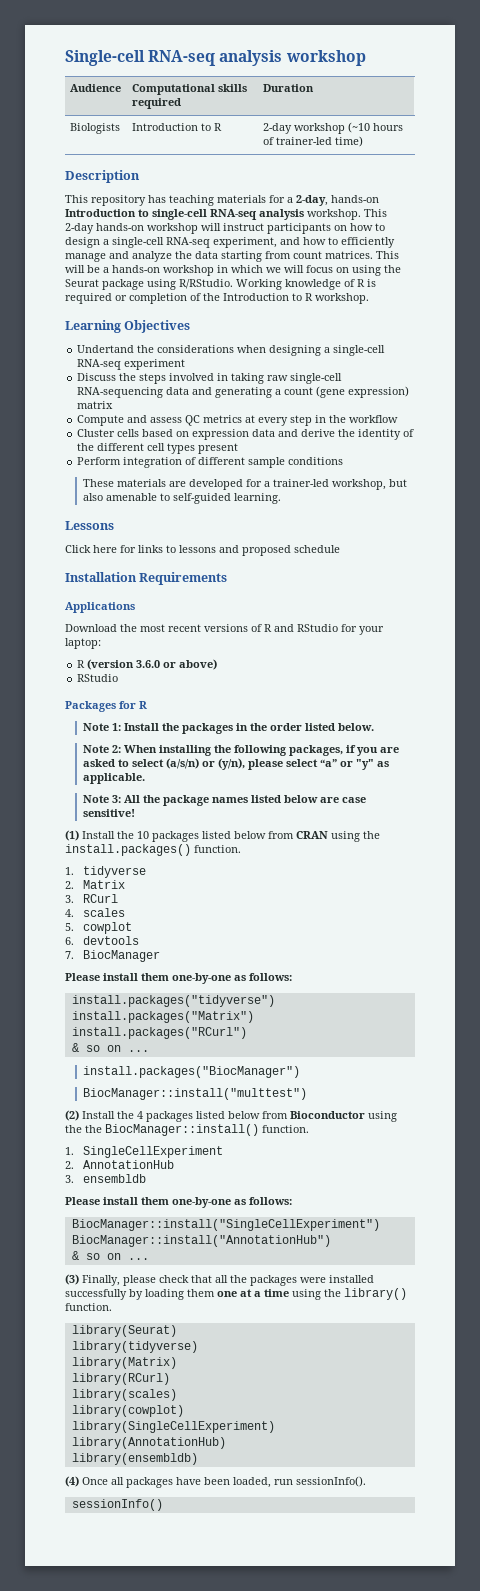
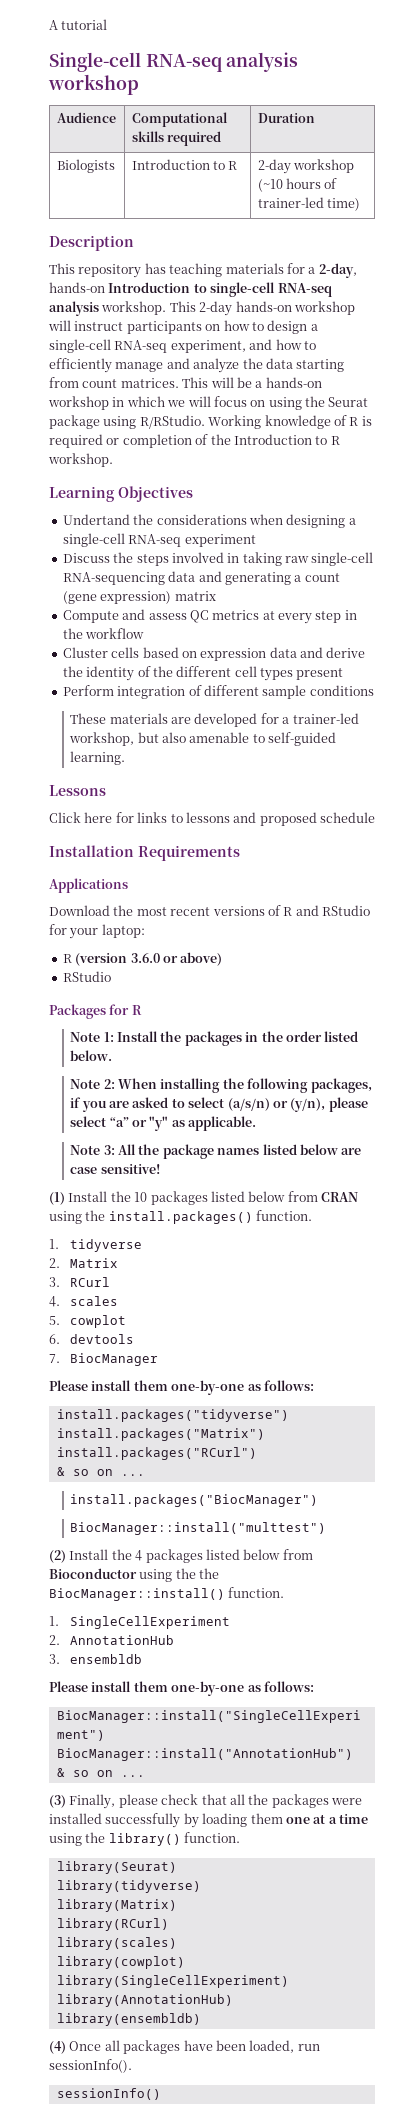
(65, 58) none -> [49,19,108,30] A tutorial //

